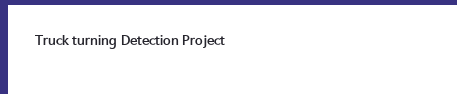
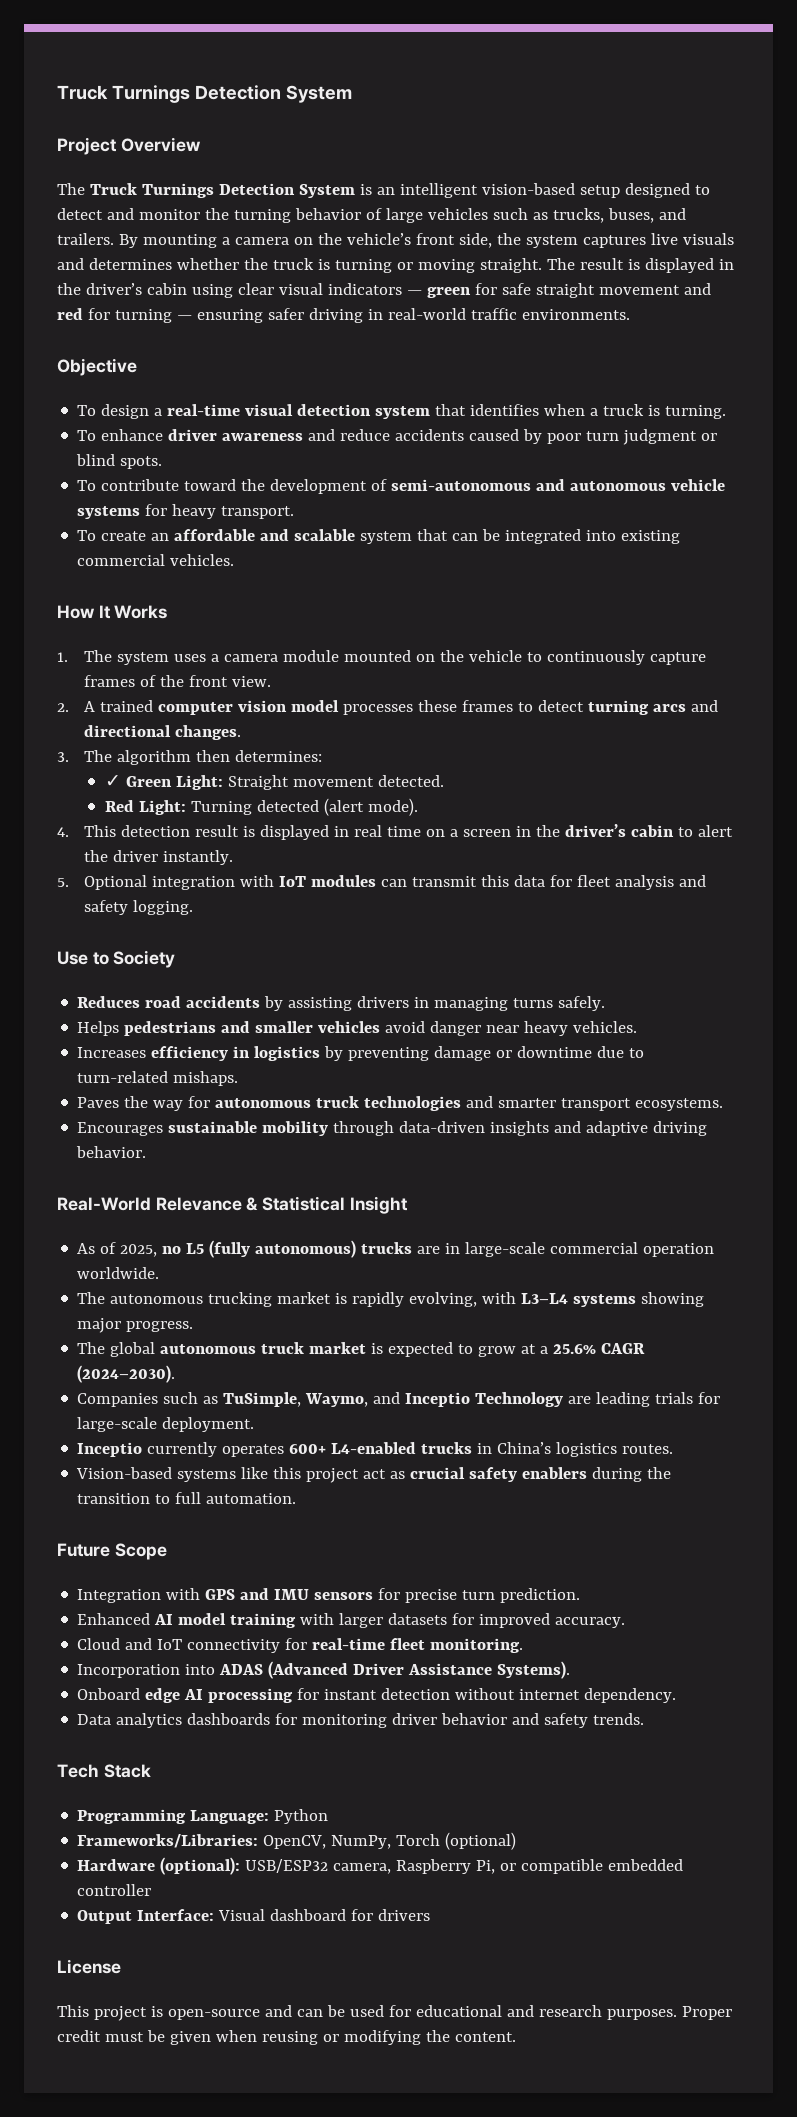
[35,35,226,49] Truck turning Detection Project -> [57,85,352,103] [57,137,201,155] [57,183,710,198] [57,208,686,223] [57,233,734,248] [57,258,734,273] [57,283,711,298] [57,308,630,323] [57,358,137,376] [77,404,727,419] [77,429,718,445] [76,454,163,469] [77,479,726,494] [77,504,295,519] [77,529,681,544] [77,554,235,566] [57,605,168,619] [57,650,707,665] [84,675,272,687] [57,700,719,715] [84,725,242,740] [57,750,323,765] [104,775,444,790] [104,798,418,816] [57,824,734,840] [84,850,234,865] [57,875,707,890] [84,900,194,915] [57,950,176,968] [77,996,606,1011] [77,1021,638,1036] [77,1046,645,1061] [77,1071,239,1086] [77,1096,724,1111] [77,1121,708,1136] [76,1146,147,1158] [57,1196,408,1214] [77,1240,715,1258] [77,1267,160,1279] [77,1292,705,1307] [77,1318,194,1333] [77,1342,646,1357] [77,1365,176,1383] [77,1392,721,1407] [77,1417,255,1432] [77,1442,674,1457] [76,1467,672,1483] [77,1492,297,1504] [57,1543,167,1560] [77,1588,581,1603] [77,1613,626,1628] [77,1638,524,1653] [77,1661,571,1679] [77,1688,677,1703] [77,1713,645,1728] [57,1764,151,1778] [77,1809,329,1824] [77,1832,517,1850] [77,1857,684,1875] [77,1884,152,1896] [77,1909,431,1924] [57,1959,121,1974] [57,2005,732,2021] [57,2030,516,2045] Truck Turnings Detection System // Project Overview // The Truck Turnings Detection System is an intelligent vision-based setup designed to detect and monitor the turning behavior of large vehicles such as trucks, buses, and trailers. By mounting a camera on the vehicle’s front side, the system captures live visuals and determines whether the truck is turning or moving straight. The result is displayed in the driver’s cabin using clear visual indicators — green for safe straight movement and red for turning — ensuring safer driving in real-world traffic environments. // Objective // To design a real-time visual detection system that identifies when a truck is turning. // To enhance driver awareness and reduce accidents caused by poor turn judgment or blind spots. // To contribute toward the development of semi-autonomous and autonomous vehicle systems for heavy transport. // To create an affordable and scalable system that can be integrated into existing commercial vehicles. // How It Works // 1. The system uses a camera module mounted on the vehicle to continuously capture frames of the front view. // 2. A trained computer vision model processes these frames to detect turning arcs and directional changes. // 3. The algorithm then determines: // ✓ Green Light: Straight movement detected. // Red Light: Turning detected (alert mode). // 4. This detection result is displayed in real time on a screen in the driver’s cabin to alert the driver instantly. // 5. Optional integration with IoT modules can transmit this data for fleet analysis and safety logging. // Use to Society // Reduces road accidents by assisting drivers in managing turns safely. // Helps pedestrians and smaller vehicles avoid danger near heavy vehicles. // Increases efficiency in logistics by preventing damage or downtime due to turn-related mishaps. // Paves the way for autonomous truck technologies and smarter transport ecosystems. // Encourages sustainable mobility through data-driven insights and adaptive driving behavior. // Real-World Relevance & Statistical Insight // As of 2025, no L5 (fully autonomous) trucks are in large-scale commercial operation worldwide. // The autonomous trucking market is rapidly evolving, with L3–L4 systems showing major progress. // The global autonomous truck market is expected to grow at a 25.6% CAGR (2024–2030). // Companies such as TuSimple, Waymo, and Inceptio Technology are leading trials for large-scale deployment. // Inceptio currently operates 600+ L4-enabled trucks in China’s logistics routes. // Vision-based systems like this project act as crucial safety enablers during the transition to full automation. // Future Scope // Integration with GPS and IMU sensors for precise turn prediction. // Enhanced AI model training with larger datasets for improved accuracy. // Cloud and IoT connectivity for real-time fleet monitoring. // Incorporation into ADAS (Advanced Driver Assistance Systems). // Onboard edge AI processing for instant detection without internet dependency. // Data analytics dashboards for monitoring driver behavior and safety trends. // Tech Stack // Programming Language: Python // Frameworks/Libraries: OpenCV, NumPy, Torch (optional) // Hardware (optional): USB/ESP32 camera, Raspberry Pi, or compatible embedded controller // Output Interface: Visual dashboard for drivers // License // This project is open-source and can be used for educational and research purposes. Proper credit must be given when reusing or modifying the content.

